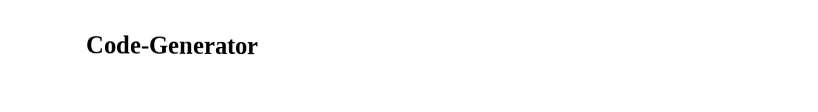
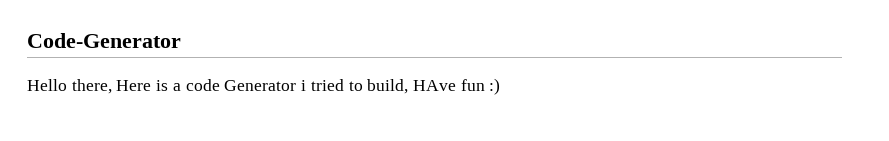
(259, 45) none -> [27,78,501,95] // Hello there, Here is a code Generator i tried to build, HAve fun :)

